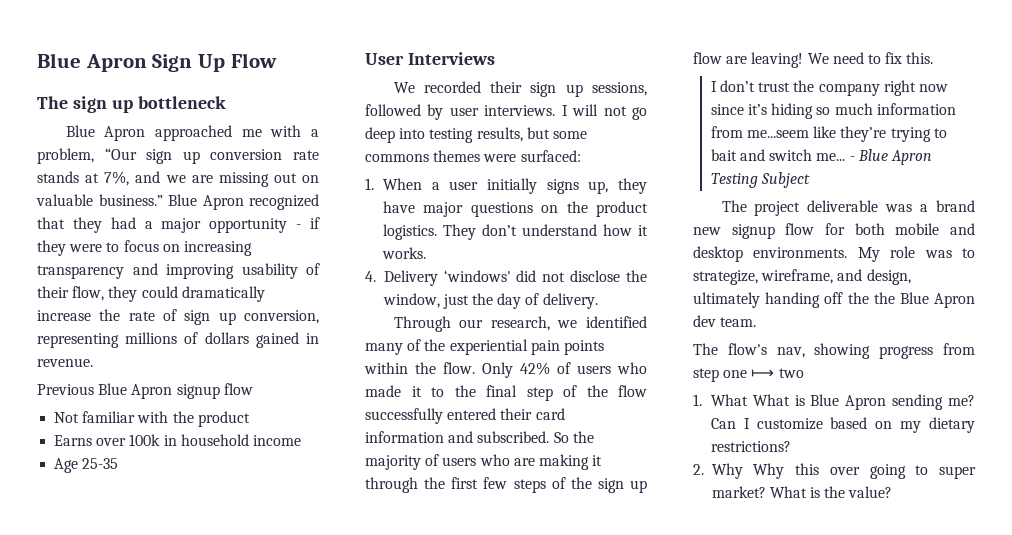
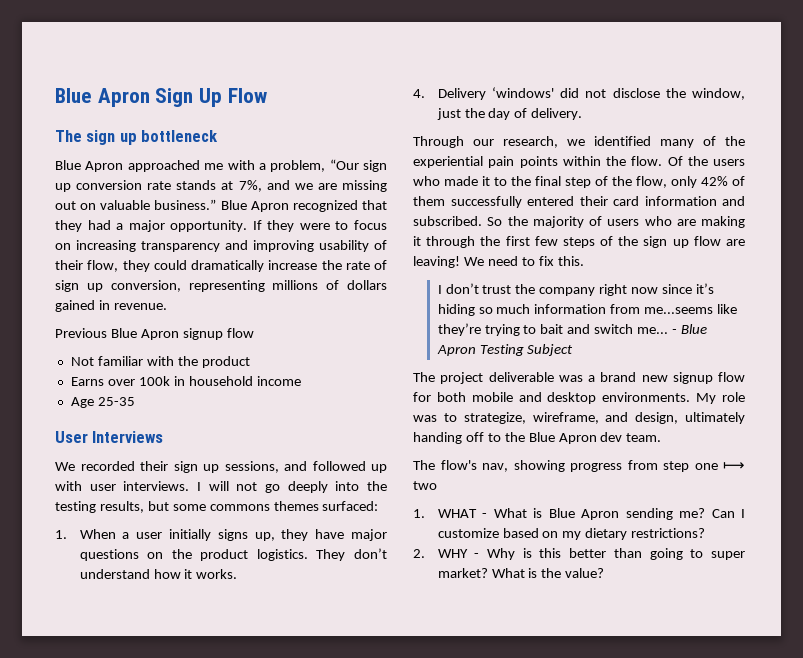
[209,217,320,233] opportunity - if -> [170,220,262,232] opportunity. If
[365,104,444,120] followed by -> [284,461,387,473] [55,481,82,491] and followed up with
[365,127,426,143] deep into -> [287,481,387,493] deeply into the
[483,154,517,162] were -> (319, 506) none
[482,362,571,378] Only 42% of -> [667,156,708,166] Of the
[618,385,647,397] flow -> [636,176,745,188] [413,196,445,206] flow, only 42% of them
[747,130,810,138] me...seem -> [644,307,714,314] me...seems
[847,292,869,304] the -> [487,433,501,442] to
[710,394,748,406] What -> [437,509,488,518] WHAT -
[711,463,860,479] Why Why this over -> [437,548,642,560] WHY - Why is this better than

